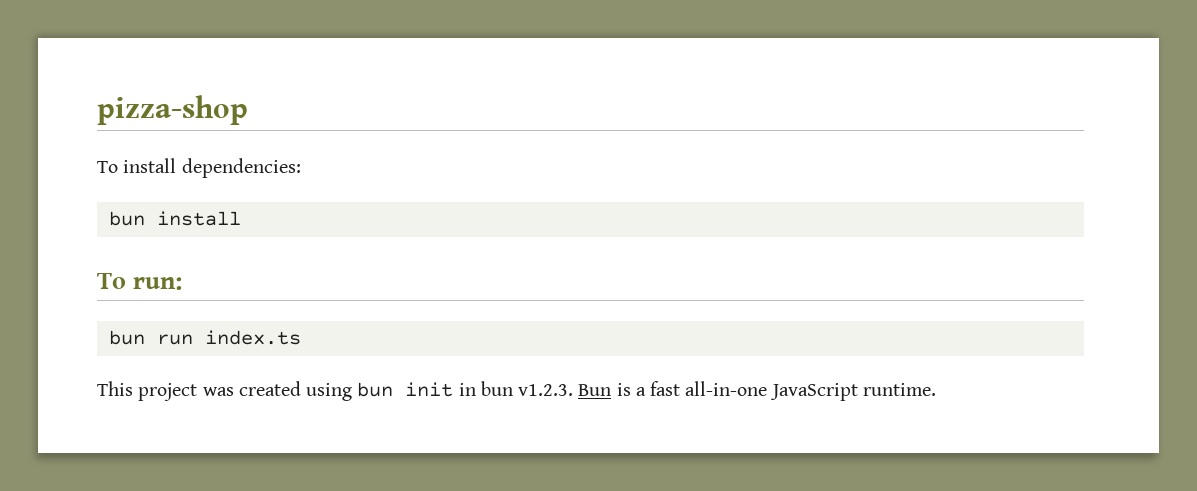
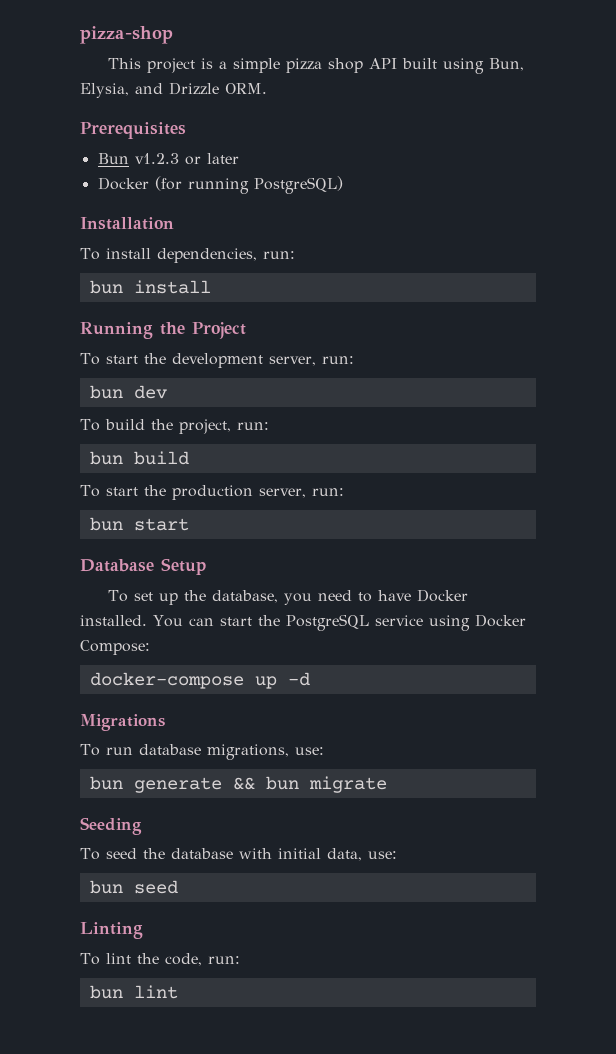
(248, 110) none -> [107,58,524,74] [80,82,267,98] [80,122,186,139] [97,153,239,165] [97,176,343,194] [80,217,174,230] // This project is a simple pizza shop API built using Bun, Elysia, and Drizzle ORM. // Prerequisites // Bun v1.2.3 or later // Docker (for running PostgreSQL) // Installation
[181,158,301,178] dependencies: -> [156,248,295,263] dependencies, run:
[97,273,183,290] [108,330,301,345] [97,381,936,401] To run: // bun run index.ts // This project was created using bun init in bun v1.2.3. Bun is a fast all-in-one JavaScript runtime. -> [80,322,246,339] [80,353,354,368] [89,385,167,399] [80,419,269,434] [89,451,189,465] [80,485,344,500] [89,517,189,531] [80,558,206,575] [107,589,468,605] [80,614,526,631] [80,640,150,655] [89,672,310,689] [80,714,165,731] [80,744,324,760] [89,776,387,793] [80,817,142,835] [80,848,397,861] [89,880,178,894] [80,922,143,939] [80,953,240,966] [89,985,178,999] Running the Project // To start the development server, run: // bun dev // To build the project, run: // bun build // To start the production server, run: // bun start // Database Setup // To set up the database, you need to have Docker installed. You can start the PostgreSQL service using Docker Compose: // docker-compose up -d // Migrations // To run database migrations, use: // bun generate && bun migrate // Seeding // To seed the database with initial data, use: // bun seed // Linting // To lint the code, run: // bun lint

